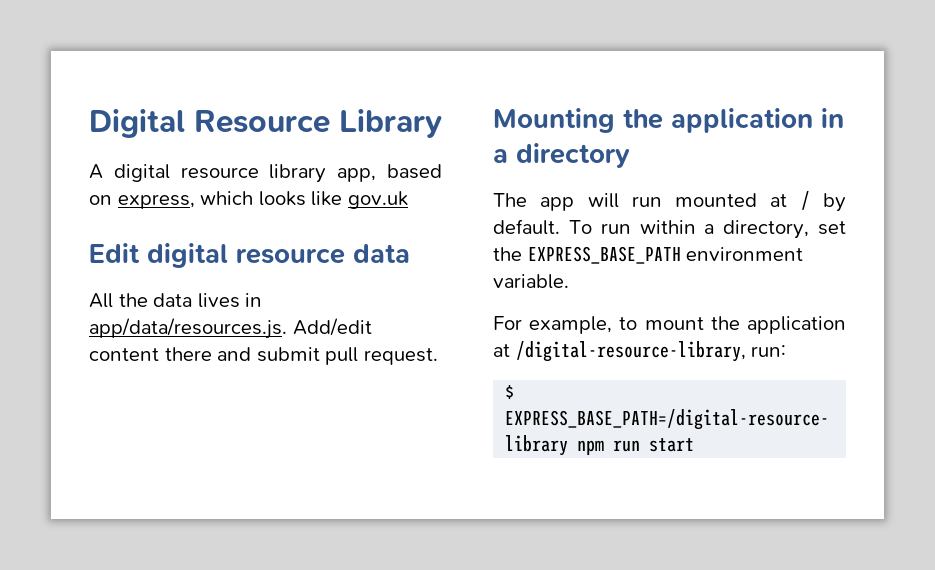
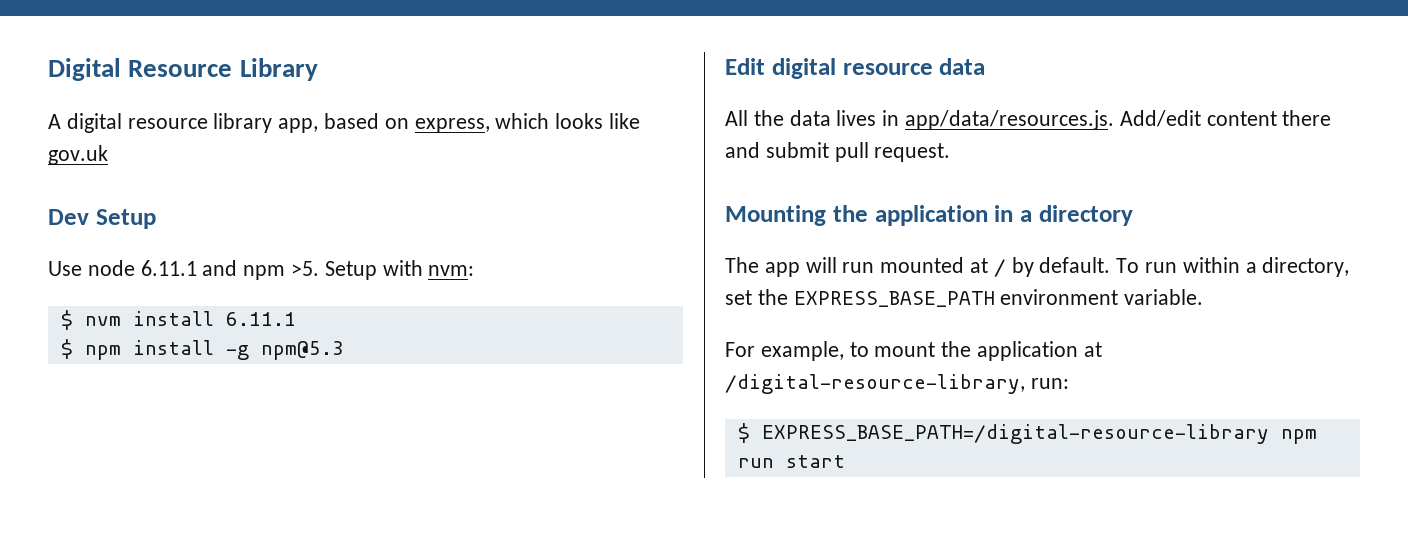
(408, 200) none -> [48,209,156,229] [48,260,475,280] [60,310,296,330] [60,339,344,360] // Dev Setup // Use node 6.11.1 and npm >5. Setup with nvm: // $ nvm install 6.11.1 // $ npm install -g npm@5.3

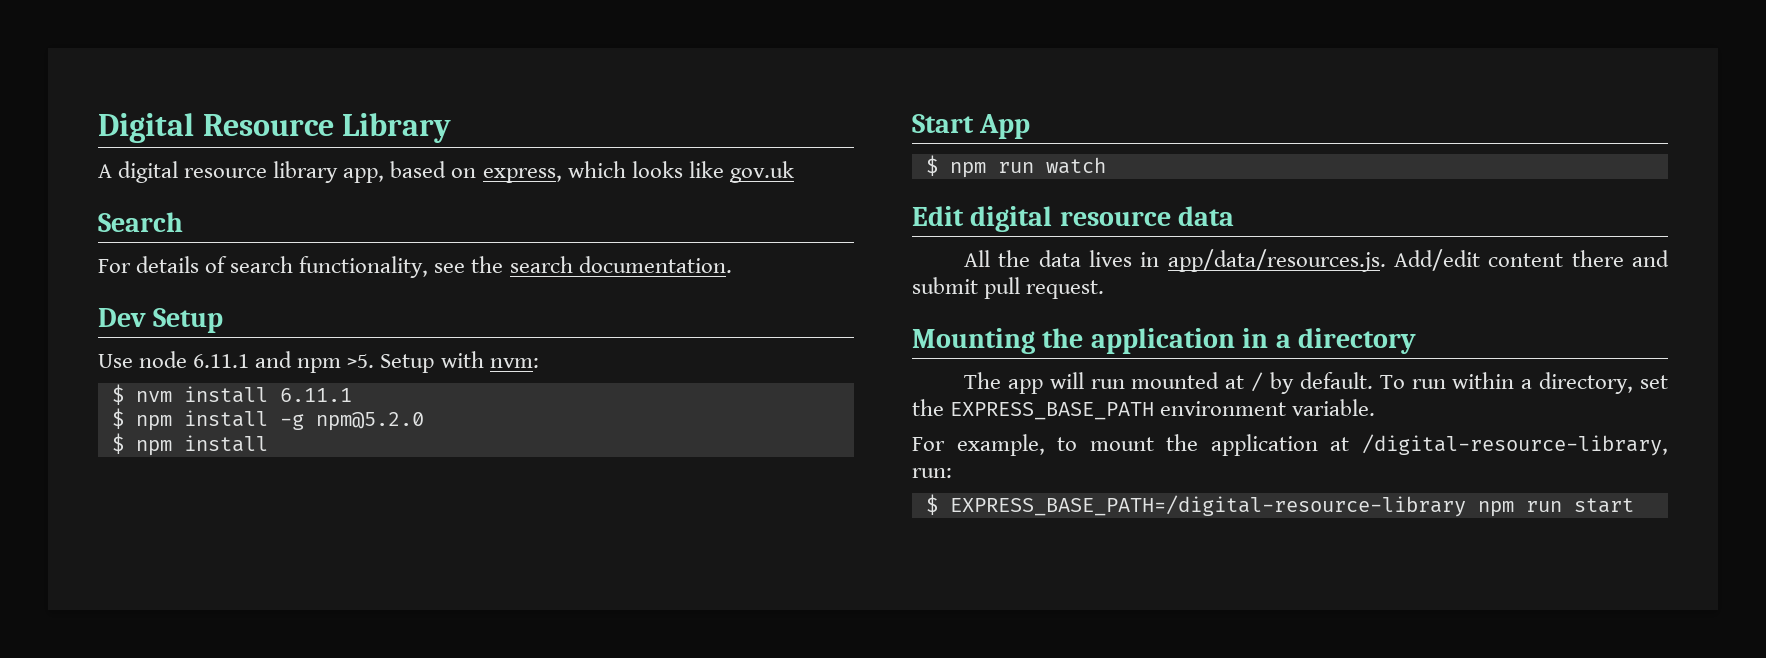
(108, 155) none -> [98,212,183,232] [98,256,732,278] // Search // For details of search functionality, see the search documentation.
[260,341,344,360] npm@5.3 -> [315,412,424,431] [111,433,268,456] [912,114,1031,139] [925,155,1106,178] npm@5.2.0 // $ npm install // Start App // $ npm run watch

